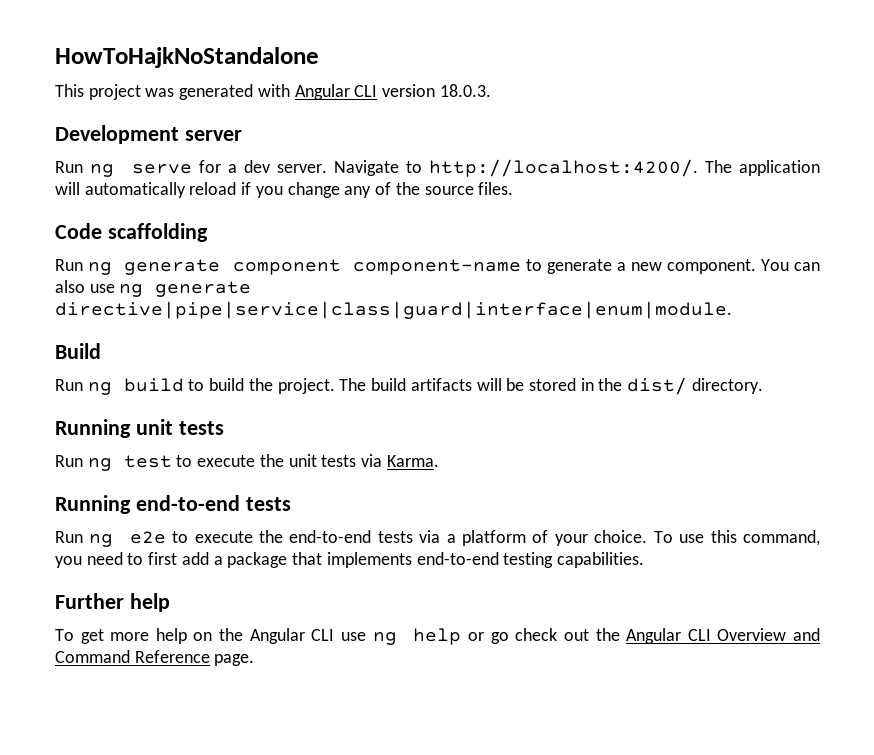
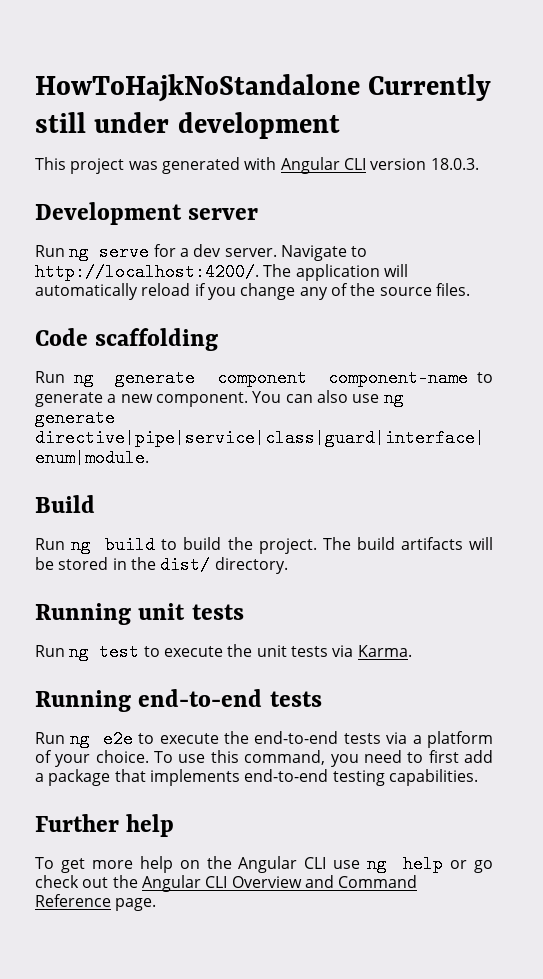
(319, 57) none -> [368,74,492,101] [35,112,340,139] Currently still under development

